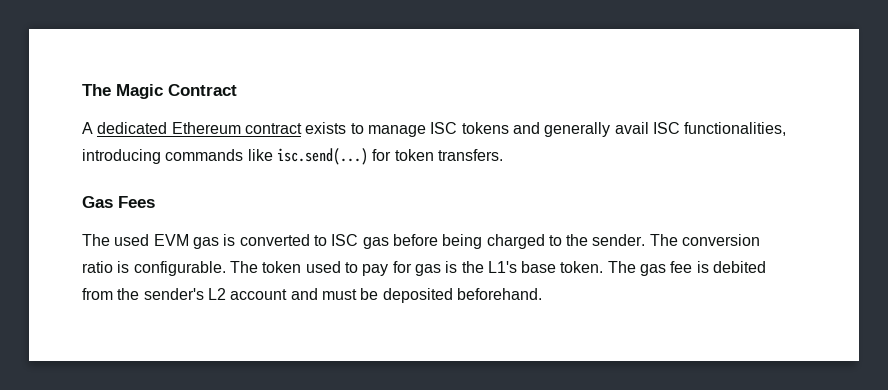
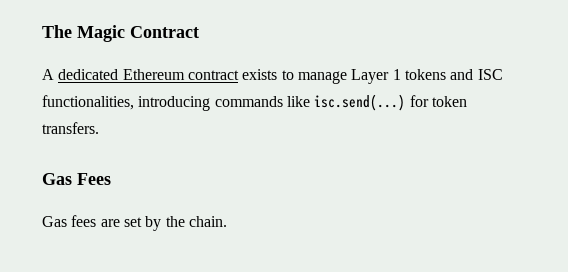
[430,122,649,137] ISC tokens and generally avail -> [351,69,474,84] Layer 1 tokens and
[82,234,761,249] [82,261,767,276] [82,288,542,303] The used EVM gas is converted to ISC gas before being charged to the sender. The conversion ratio is configurable. The token used to pay for gas is the L1's base token. The gas fee is debited from the sender's L2 account and must be deposited beforehand. -> [42,215,227,231] Gas fees are set by the chain.

